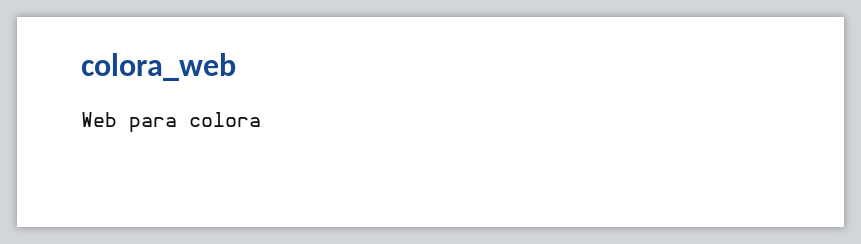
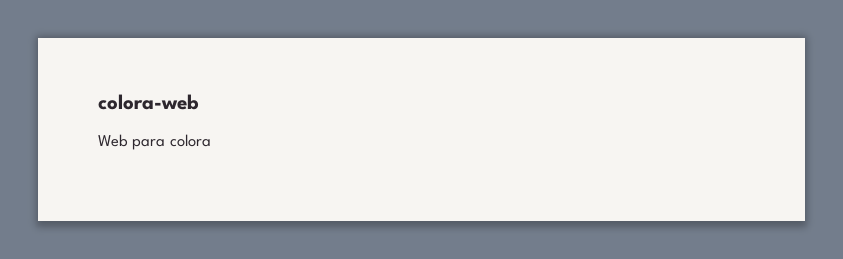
[81,53,236,81] colora_web -> [98,94,199,110] colora-web

